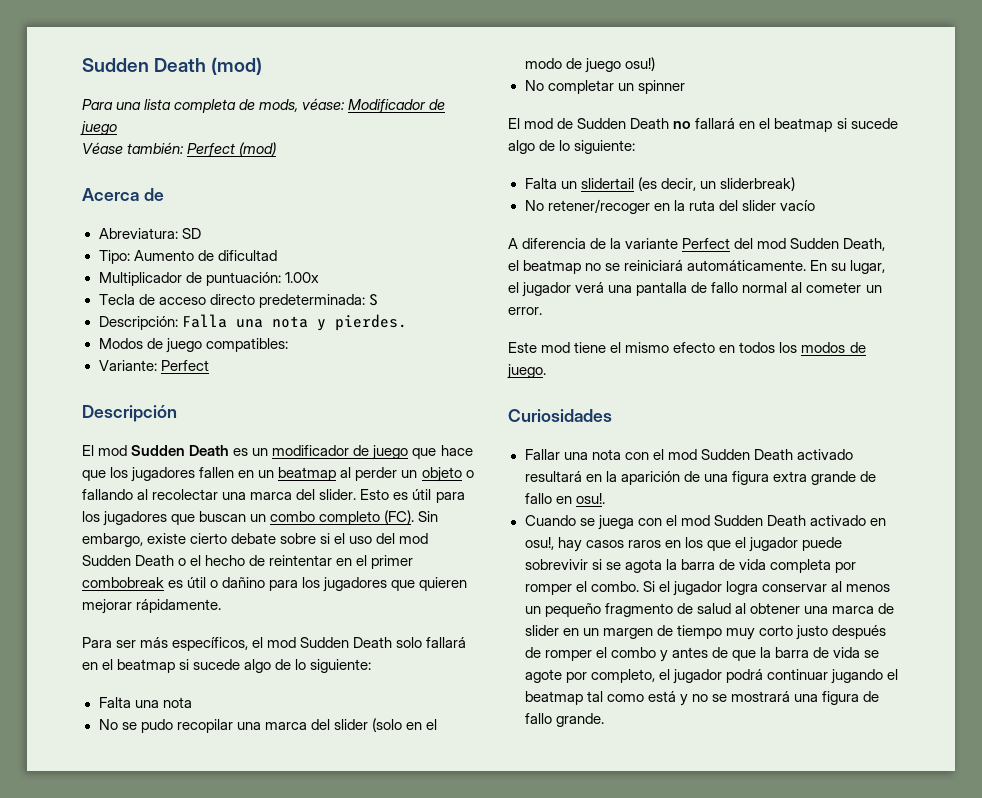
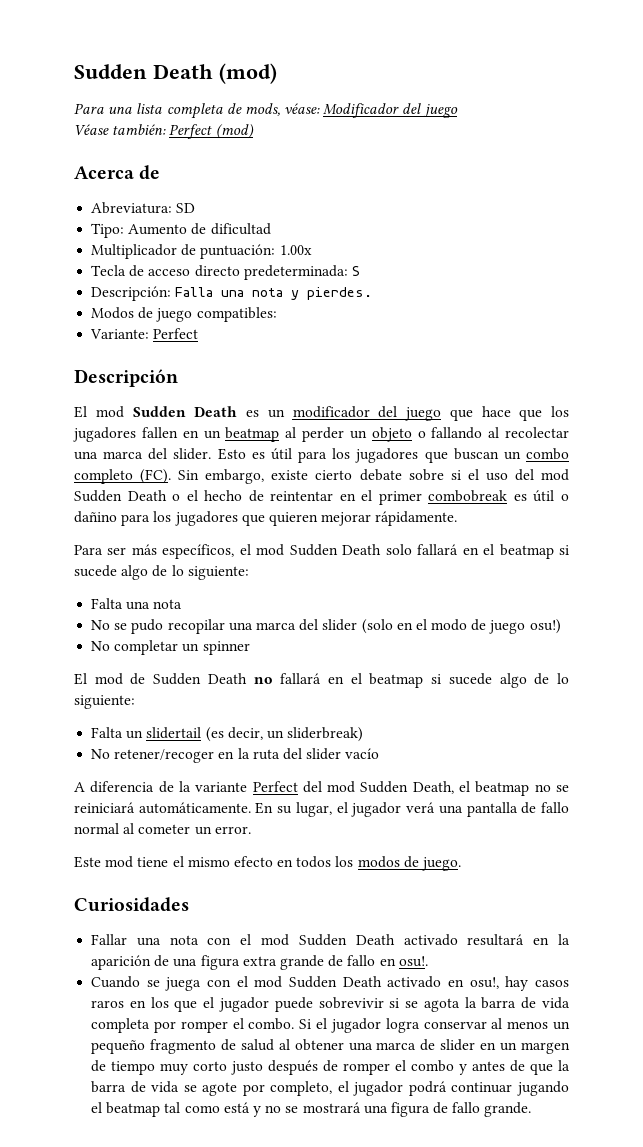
[429,99,446,110] de -> [402,103,422,114] del
[353,445,370,456] de -> [378,406,398,418] del

